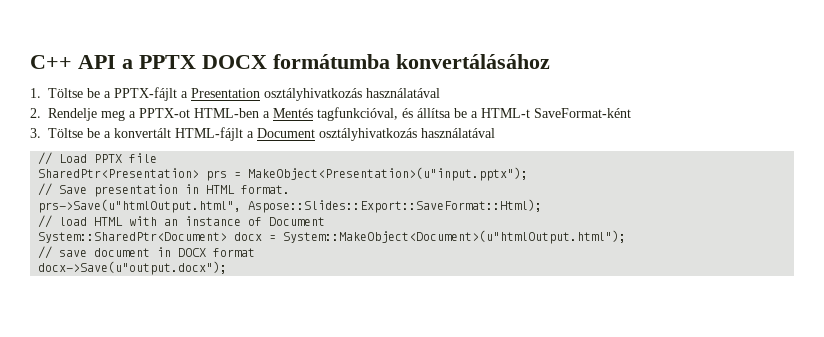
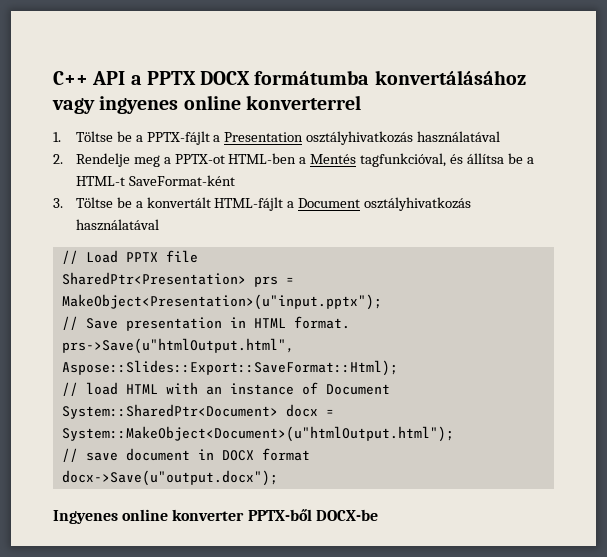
(550, 61) none -> [52,95,361,114] vagy ingyenes online konverterrel
(228, 268) none -> [53,509,378,524] // Ingyenes online konverter PPTX-ből DOCX-be

